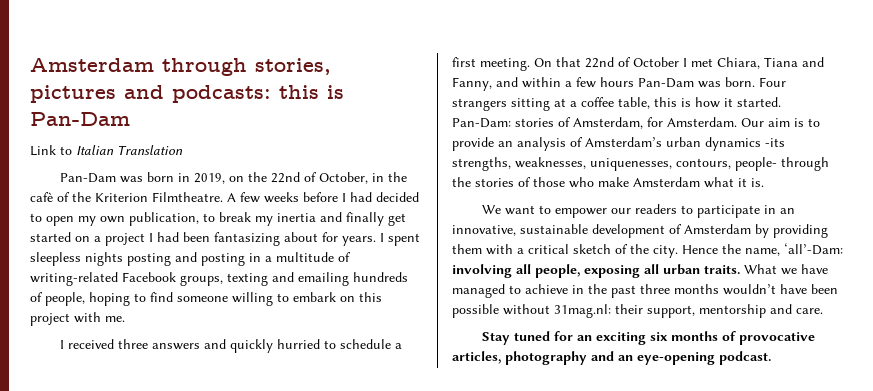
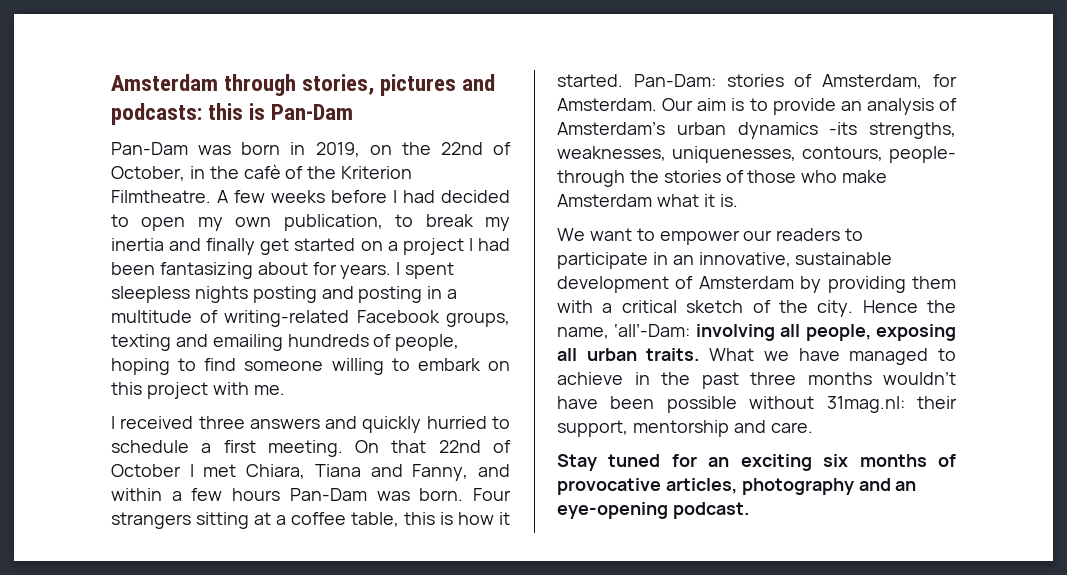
[30,145,183,156] // Link to Italian Translation -> (354, 112) none

